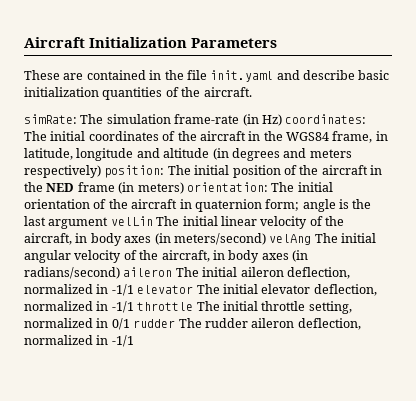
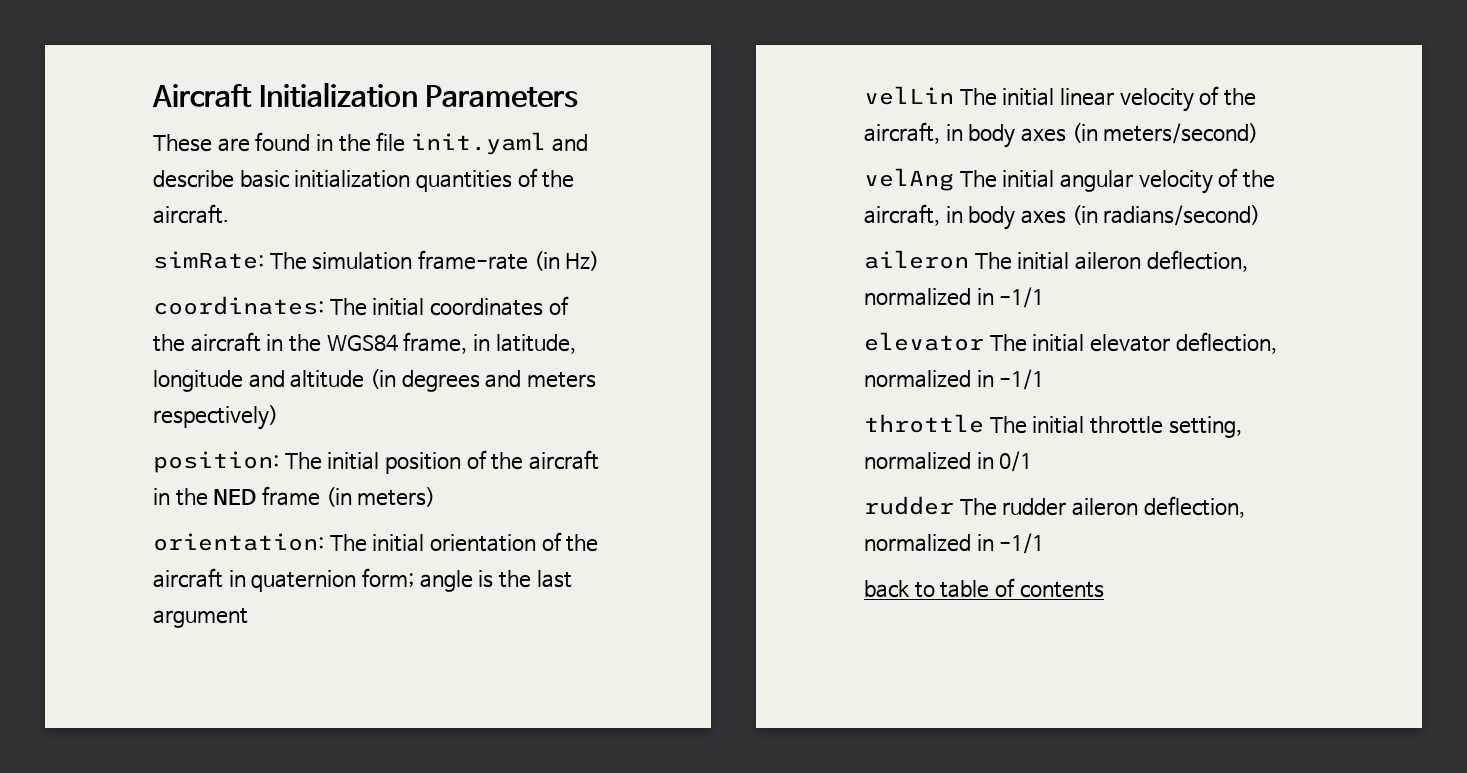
[86,70,146,80] contained -> [255,132,311,151] found
(282, 120) none -> (600, 261) //
(101, 171) none -> (278, 417) //
(184, 188) none -> (436, 497) //
(109, 223) none -> (248, 618) //
(266, 239) none -> (1259, 133) //
(120, 273) none -> (1261, 215) //
(134, 290) none -> (1045, 297) //
(134, 307) none -> (1045, 379) //
(130, 324) none -> (1033, 461) //
(134, 341) none -> [864,578,1104,598] // back to table of contents

